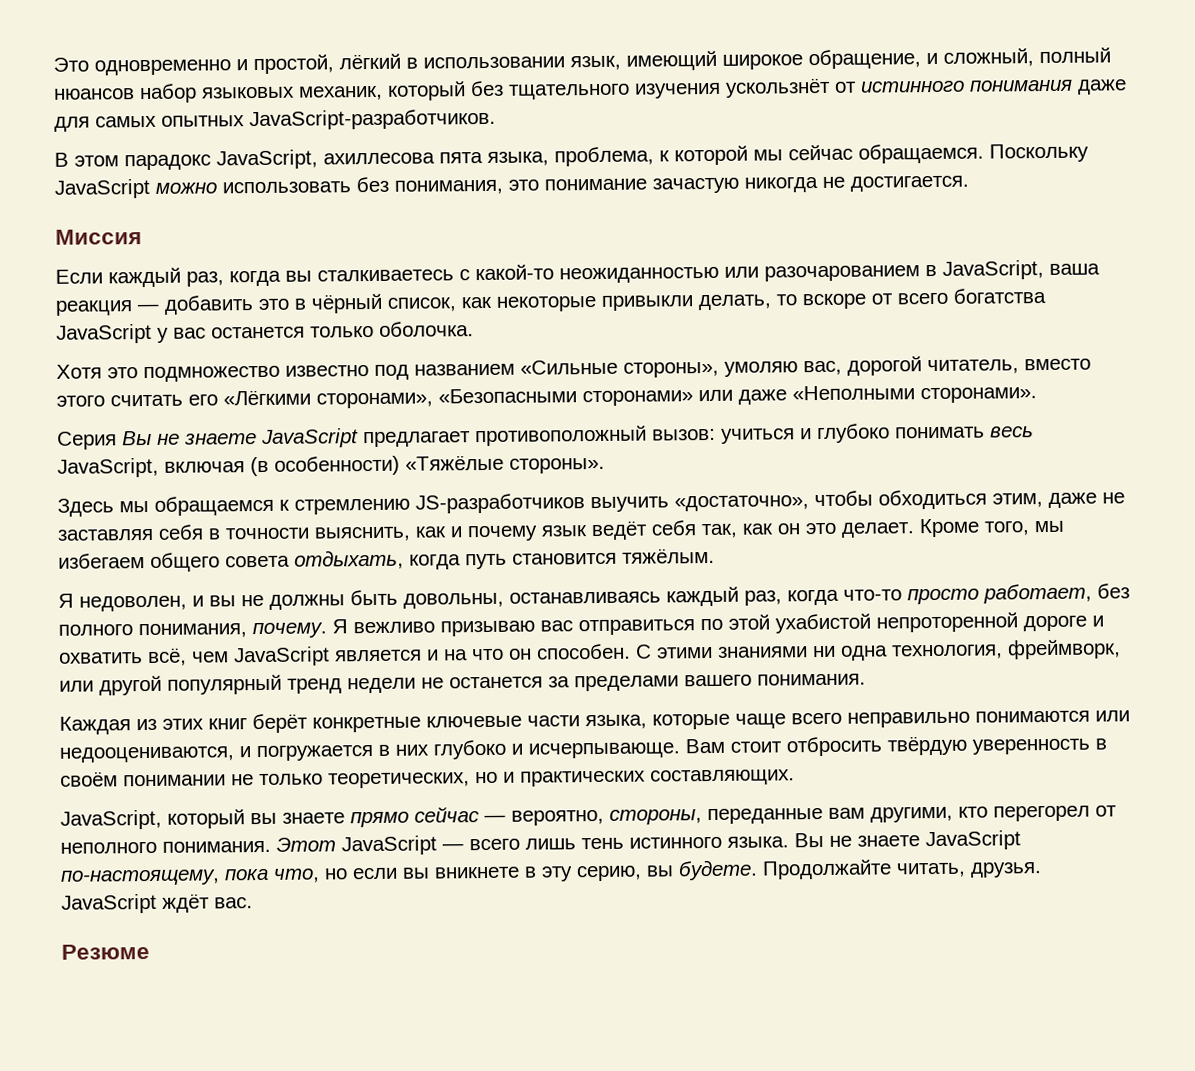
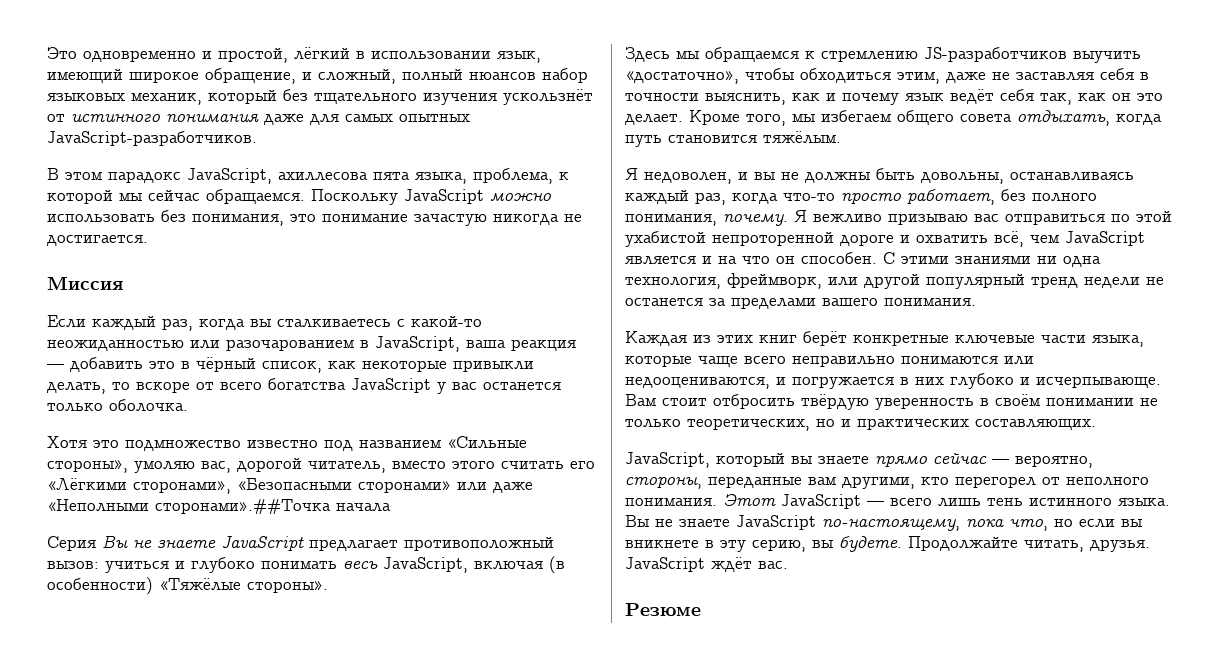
[920,387,1037,404] сторонами». -> [155,499,391,514] сторонами».##Точка начала

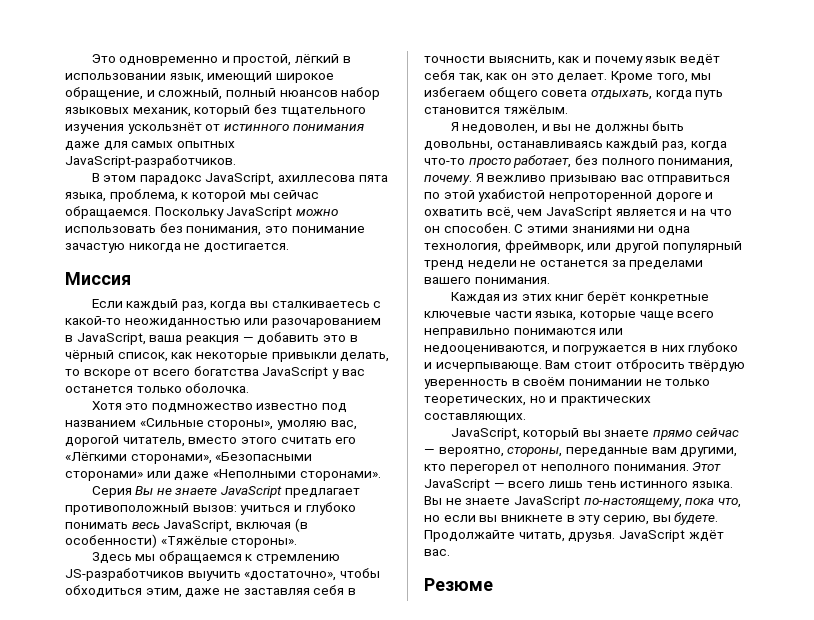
[155,499,391,514] сторонами».##Точка начала -> [299,471,381,481] сторонами».

